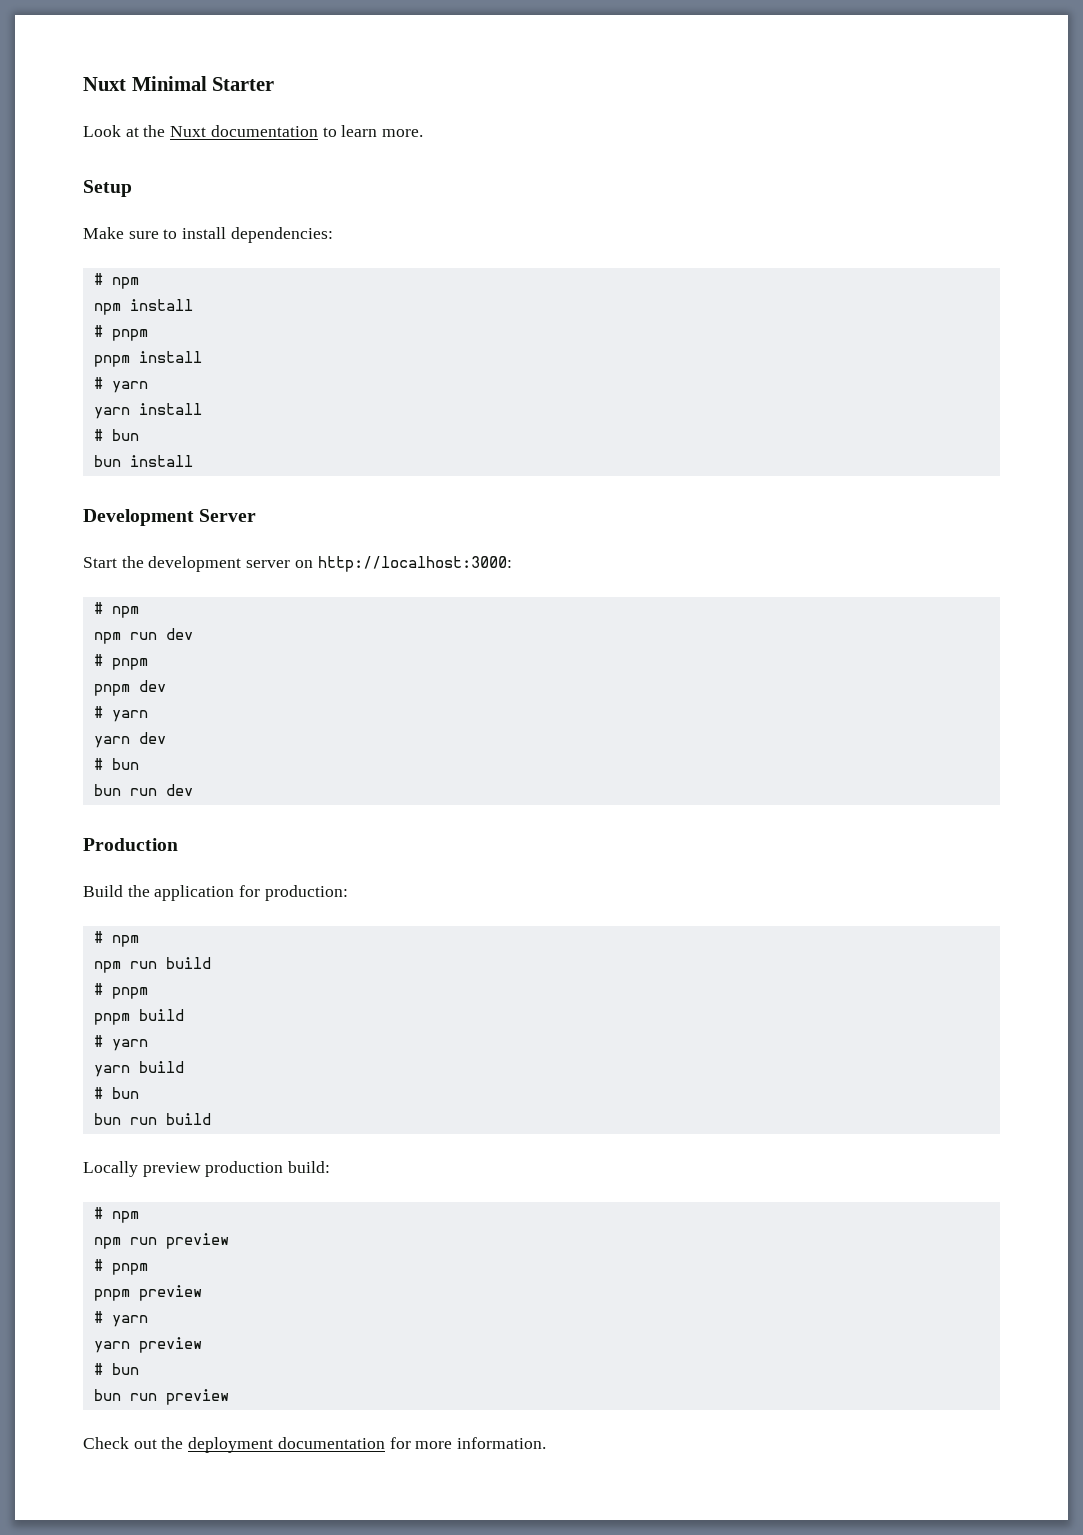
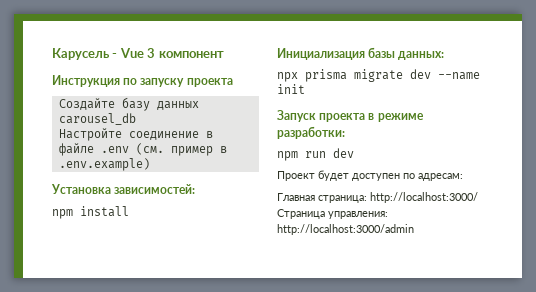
[83,76,275,91] [83,125,424,137] [83,180,132,197] [83,227,333,243] [93,273,139,289] [93,299,193,315] [93,325,148,341] [93,351,202,367] [93,377,148,393] [93,403,202,419] [93,429,139,441] [93,455,193,467] [83,509,257,526] [83,556,512,572] [93,602,139,618] [93,628,193,644] [93,654,148,670] [93,680,166,696] [93,706,148,722] [93,732,166,748] [93,758,139,770] [93,784,193,796] [83,838,178,851] [83,885,348,901] [93,931,139,947] [93,957,211,973] [93,983,148,999] [93,1009,184,1025] [93,1035,148,1051] [93,1061,184,1077] [93,1087,139,1099] [93,1113,211,1125] [83,1161,331,1177] [93,1207,139,1223] [93,1233,229,1249] [93,1259,148,1275] [93,1285,202,1301] [93,1311,148,1327] [93,1337,202,1353] [93,1363,139,1375] [93,1389,229,1405] [83,1437,547,1453] Nuxt Minimal Starter // Look at the Nuxt documentation to learn more. // Setup // Make sure to install dependencies: // # npm // npm install // # pnpm // pnpm install // # yarn // yarn install // # bun // bun install // Development Server // Start the development server on http://localhost:3000: // # npm // npm run dev // # pnpm // pnpm dev // # yarn // yarn dev // # bun // bun run dev // Production // Build the application for production: // # npm // npm run build // # pnpm // pnpm build // # yarn // yarn build // # bun // bun run build // Locally preview production build: // # npm // npm run preview // # pnpm // pnpm preview // # yarn // yarn preview // # bun // bun run preview // Check out the deployment documentation for more information. -> [52,48,224,60] [52,75,233,87] [58,97,199,111] [58,113,136,125] [58,128,213,141] [58,143,227,156] [58,158,150,171] [51,184,196,194] [52,206,129,219] [277,47,445,60] [277,69,480,82] [277,84,305,94] [277,110,424,122] [277,126,345,139] [277,148,354,161] [277,170,463,181] [277,192,478,203] [277,209,388,219] [277,224,414,235] Карусель - Vue 3 компонент // Инструкция по запуску проекта // Создайте базу данных carousel_db // Настройте соединение в файле .env (см. пример в .env.example) // Установка зависимостей: // npm install // Инициализация базы данных: // npx prisma migrate dev --name init // Запуск проекта в режиме разработки: // npm run dev // Проект будет доступен по адресам: // Главная страница: http://localhost:3000/ Страница управления: http://localhost:3000/admin

